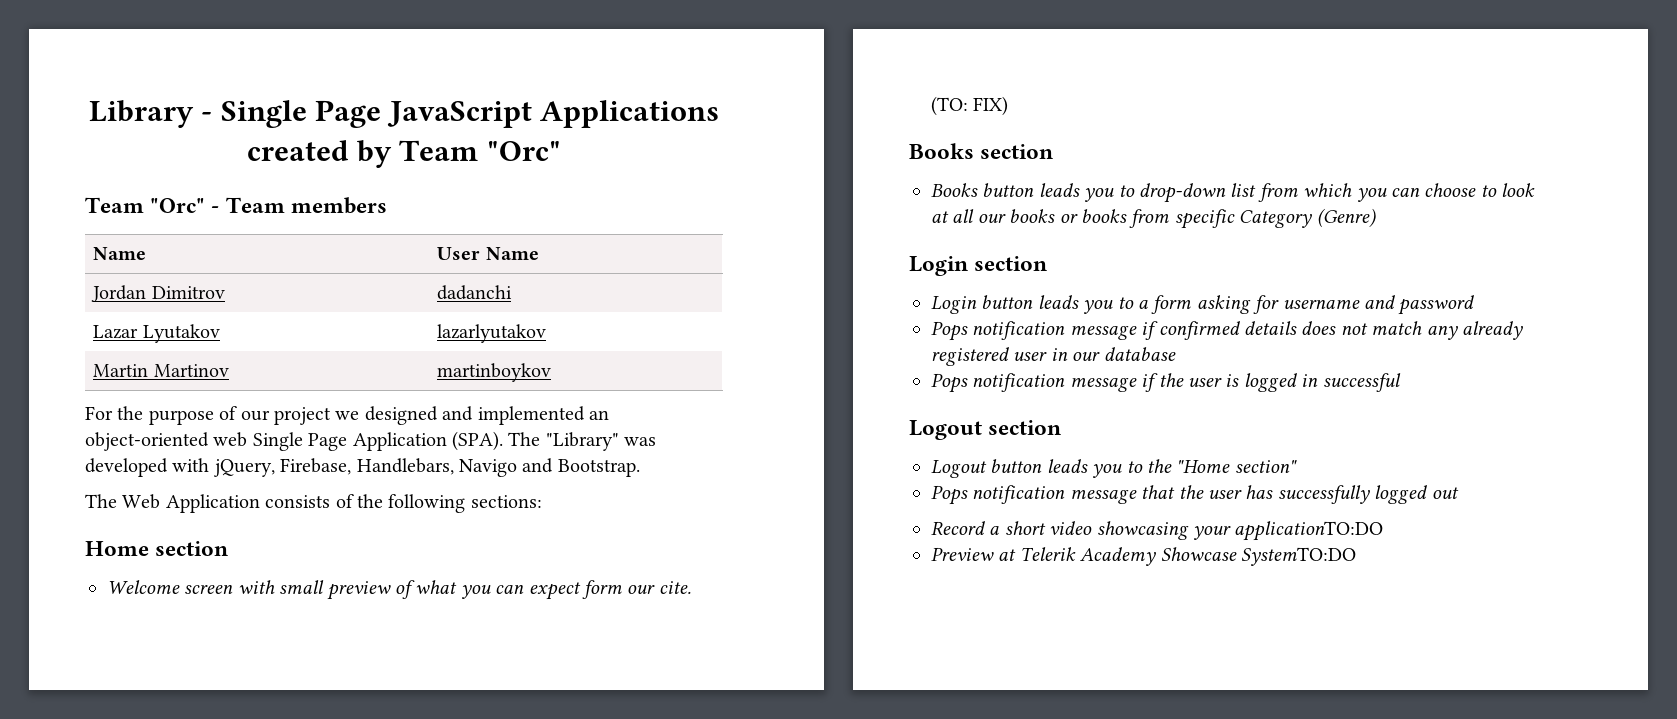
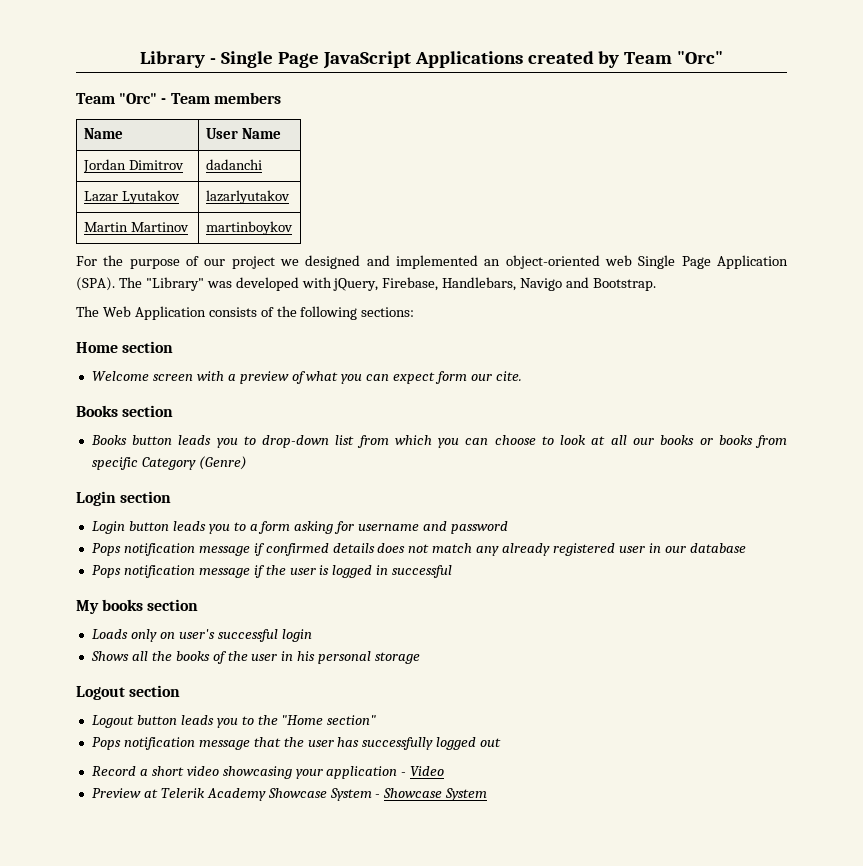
[279,580,325,594] small -> [227,374,236,381] a
[931,96,1009,116] (TO: FIX) -> (522, 376) none
(1401, 382) none -> [76,599,199,614] [91,629,312,642] [90,651,421,664] // My books section // Loads only on user's successful login // Shows all the books of the user in his personal storage
[1234,521,1384,541] applicationTO:DO -> [326,766,445,779] application - Video
[1241,547,1356,566] SystemTO:DO -> [329,788,488,801] System - Showcase System

